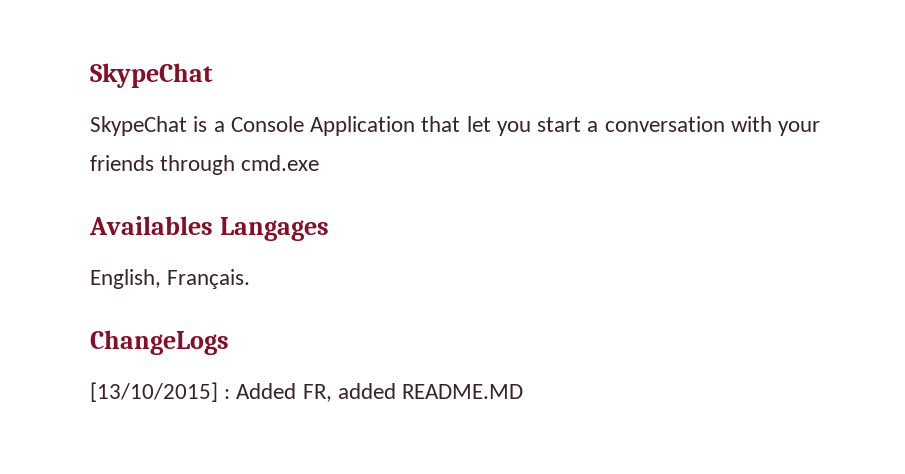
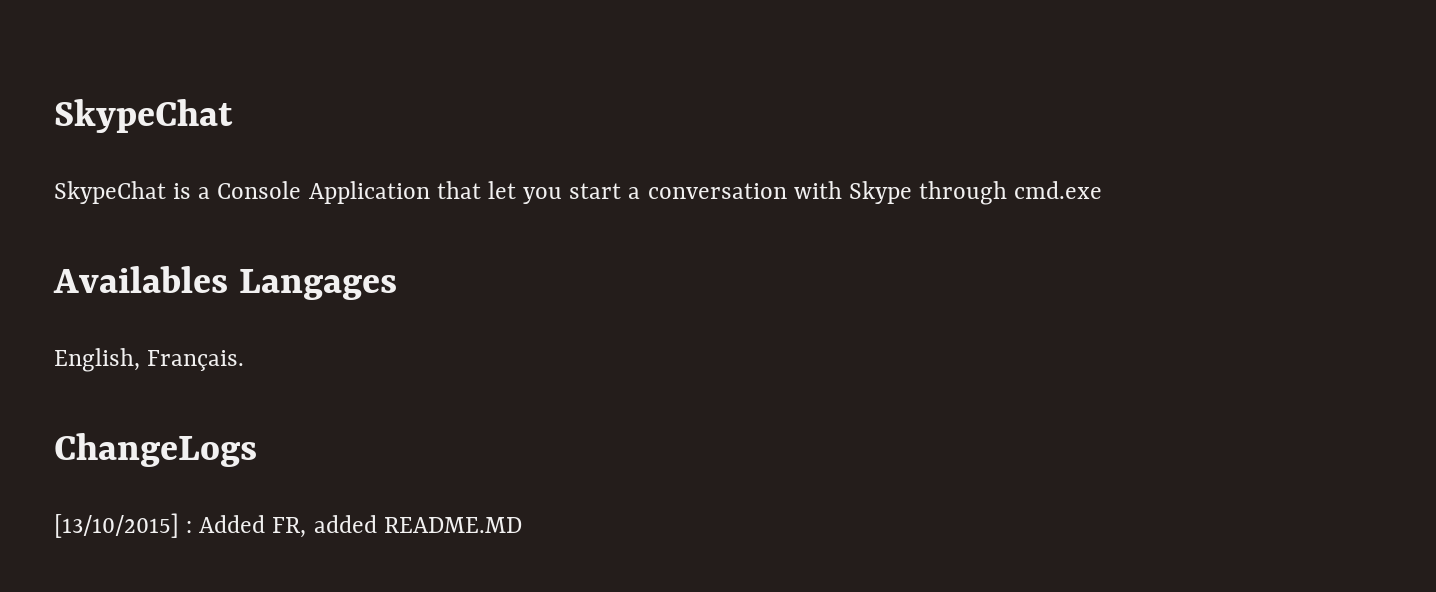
[778,121,820,136] [90,155,154,171] your friends -> [848,181,912,204] Skype

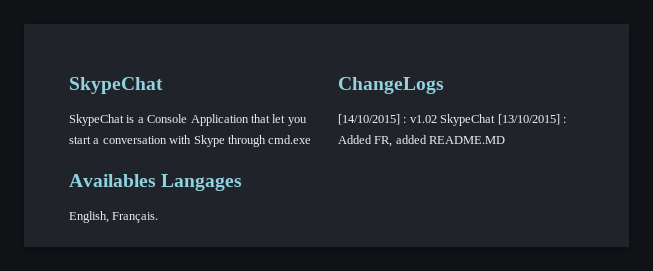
(257, 450) none -> [338,114,496,126] [14/10/2015] : v1.02 SkypeChat

